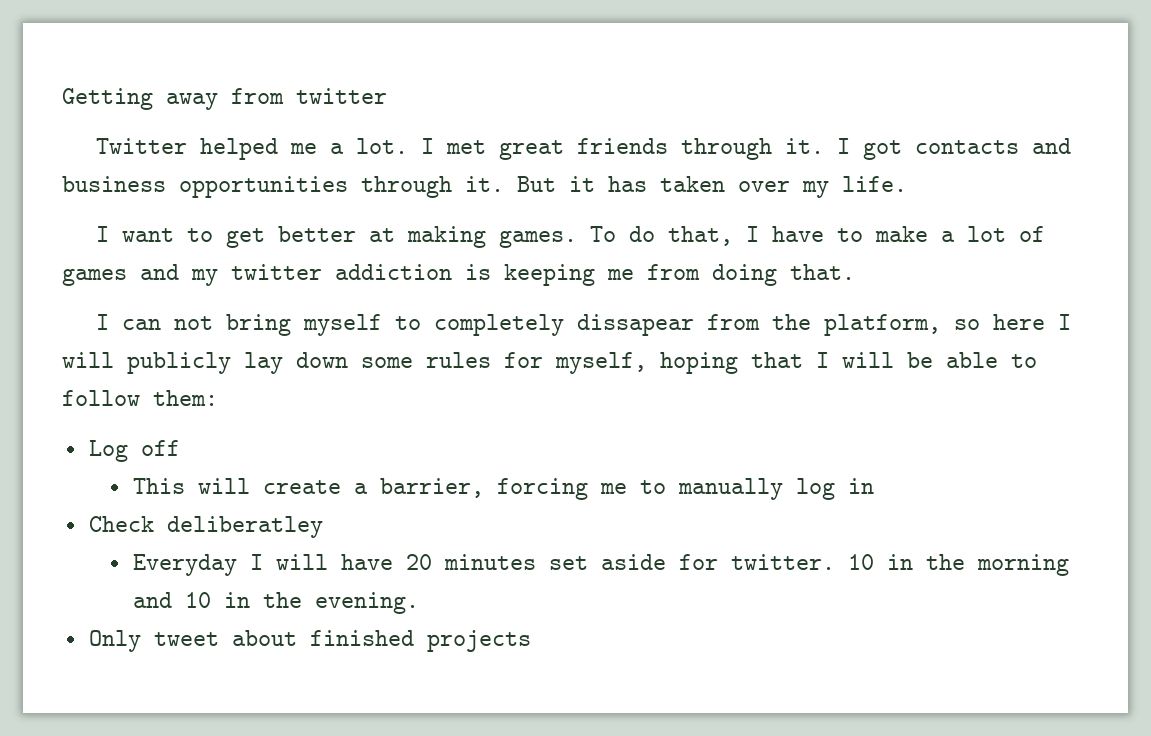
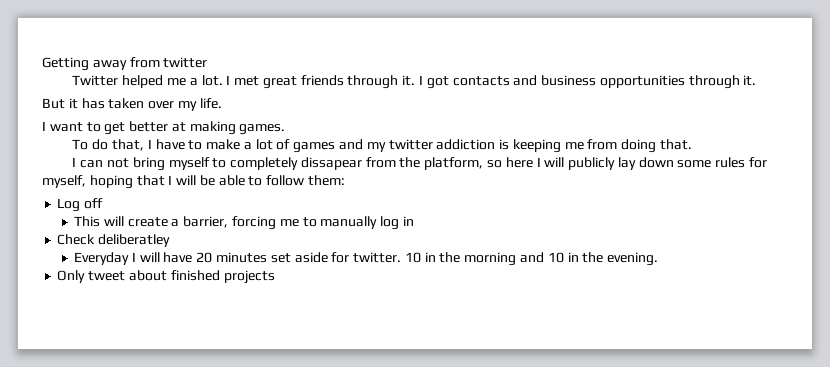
(504, 184) none -> (757, 80) //
(577, 239) none -> (286, 129) //

